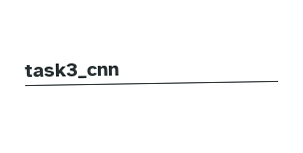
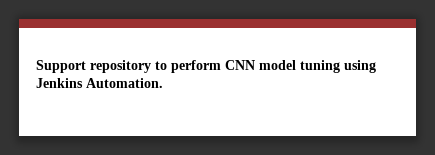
[24,62,120,80] task3_cnn -> [36,60,376,73] [36,78,163,88] Support repository to perform CNN model tuning using Jenkins Automation.

